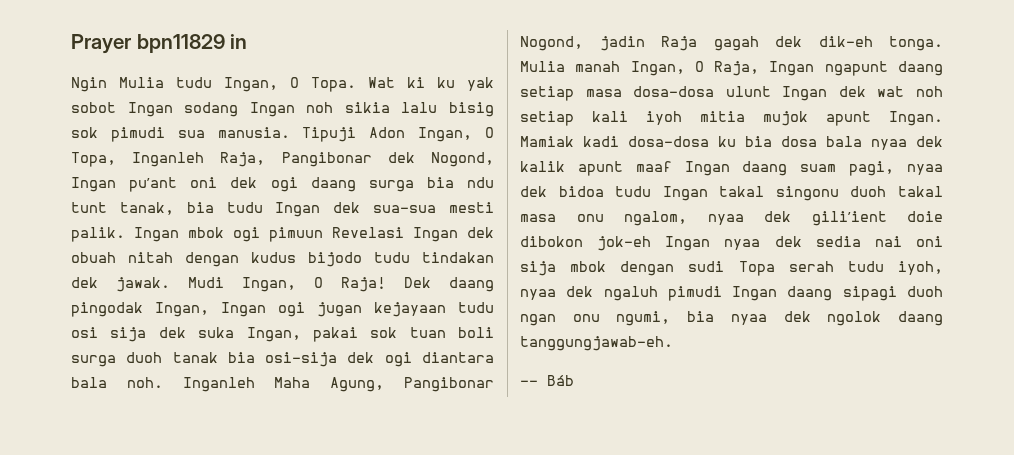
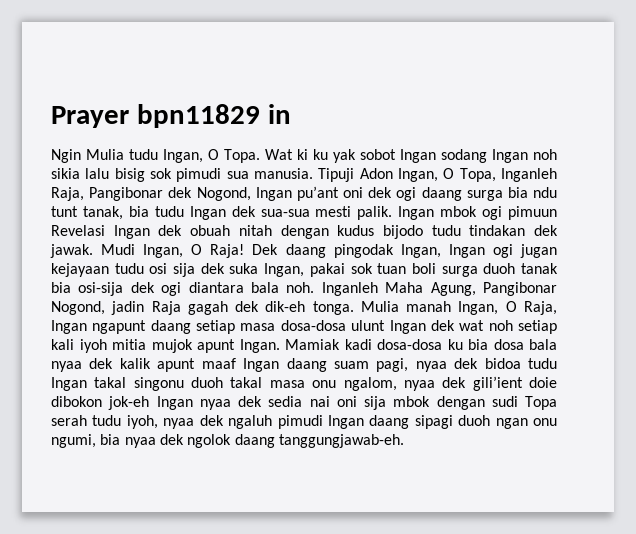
[520,375,574,386] // -- Báb -> (404, 441) none

